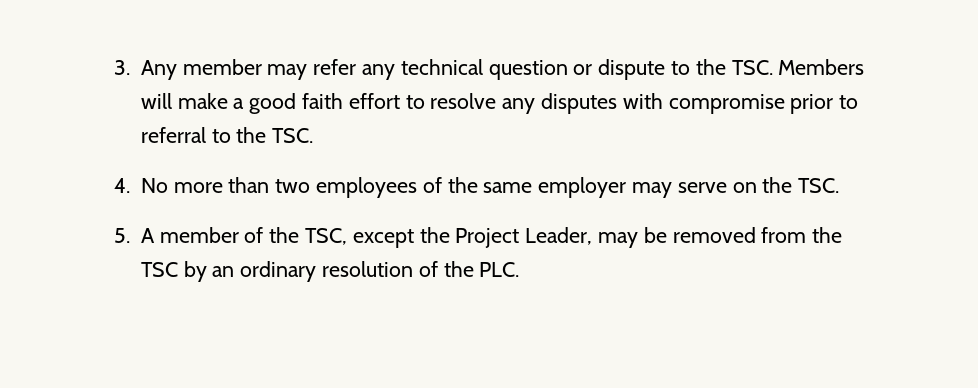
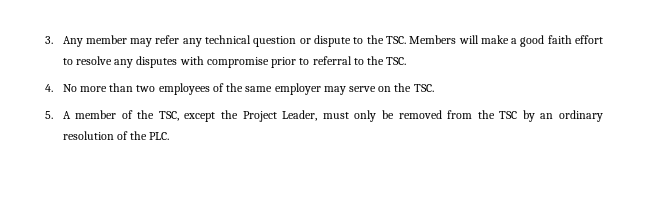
[597,232,638,248] may -> [322,110,377,122] must only

